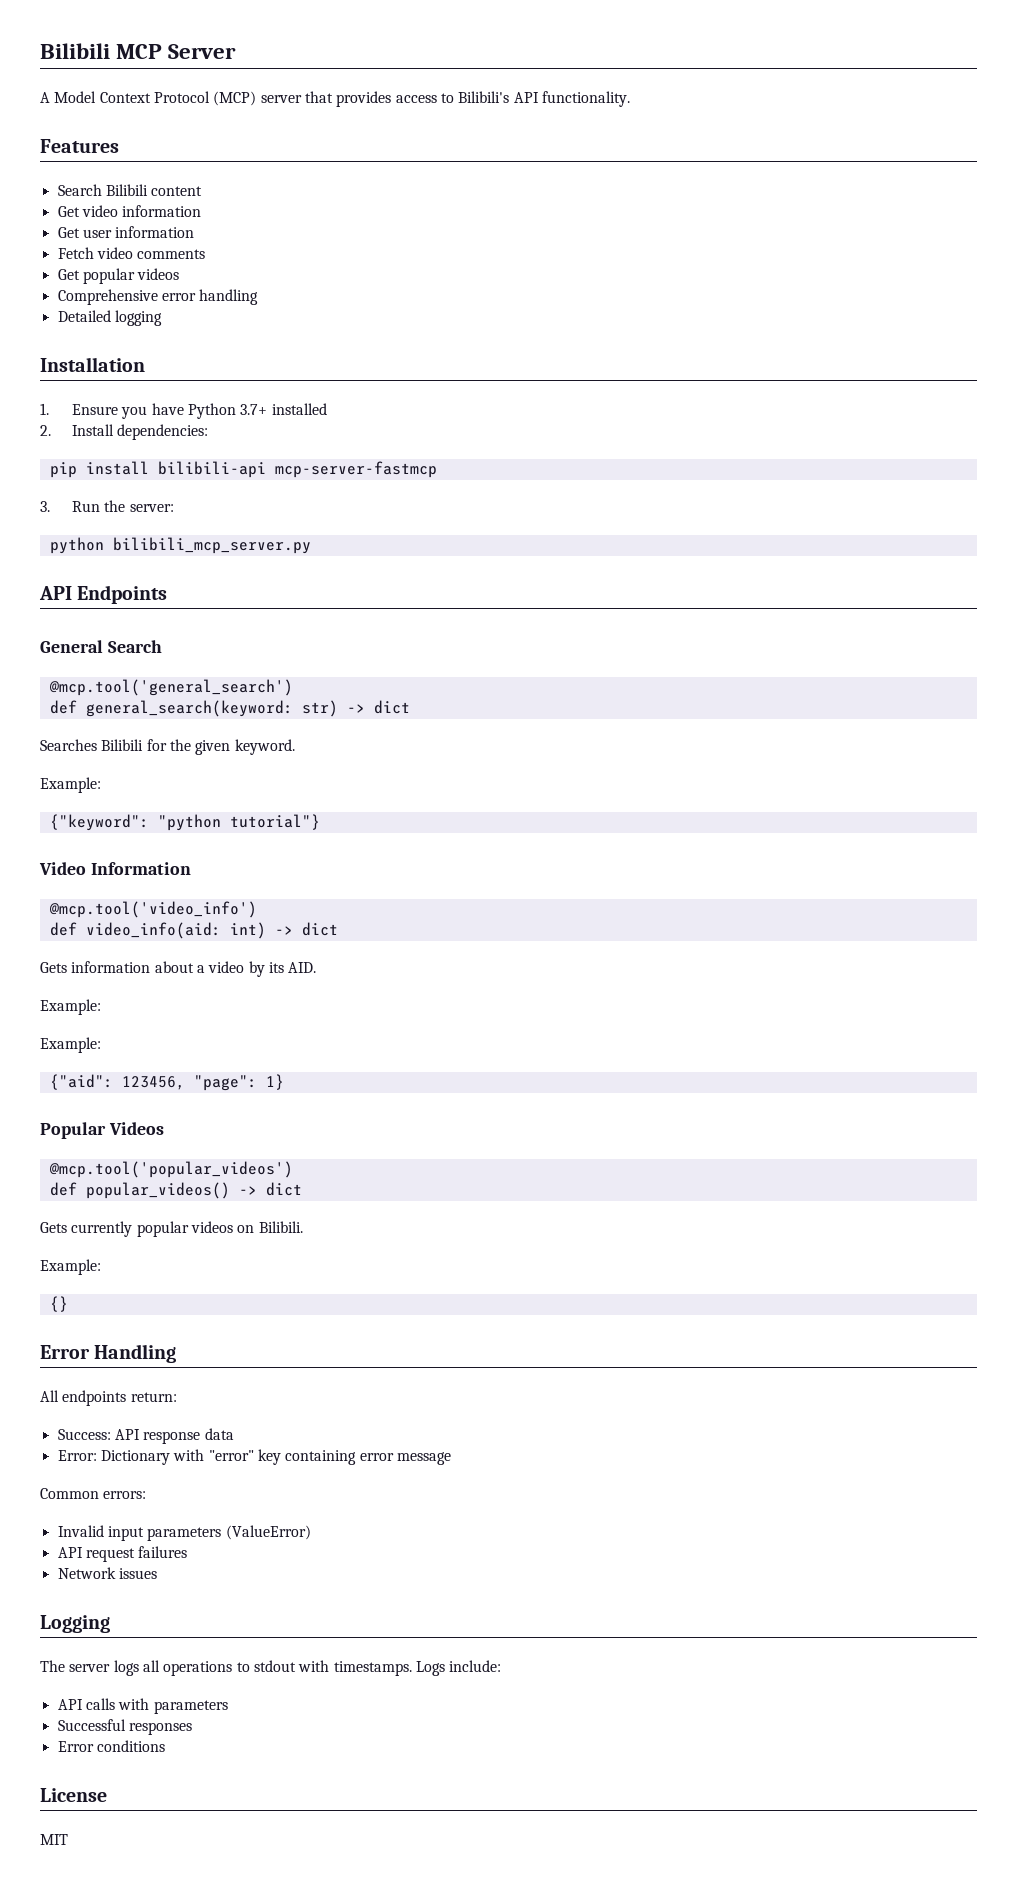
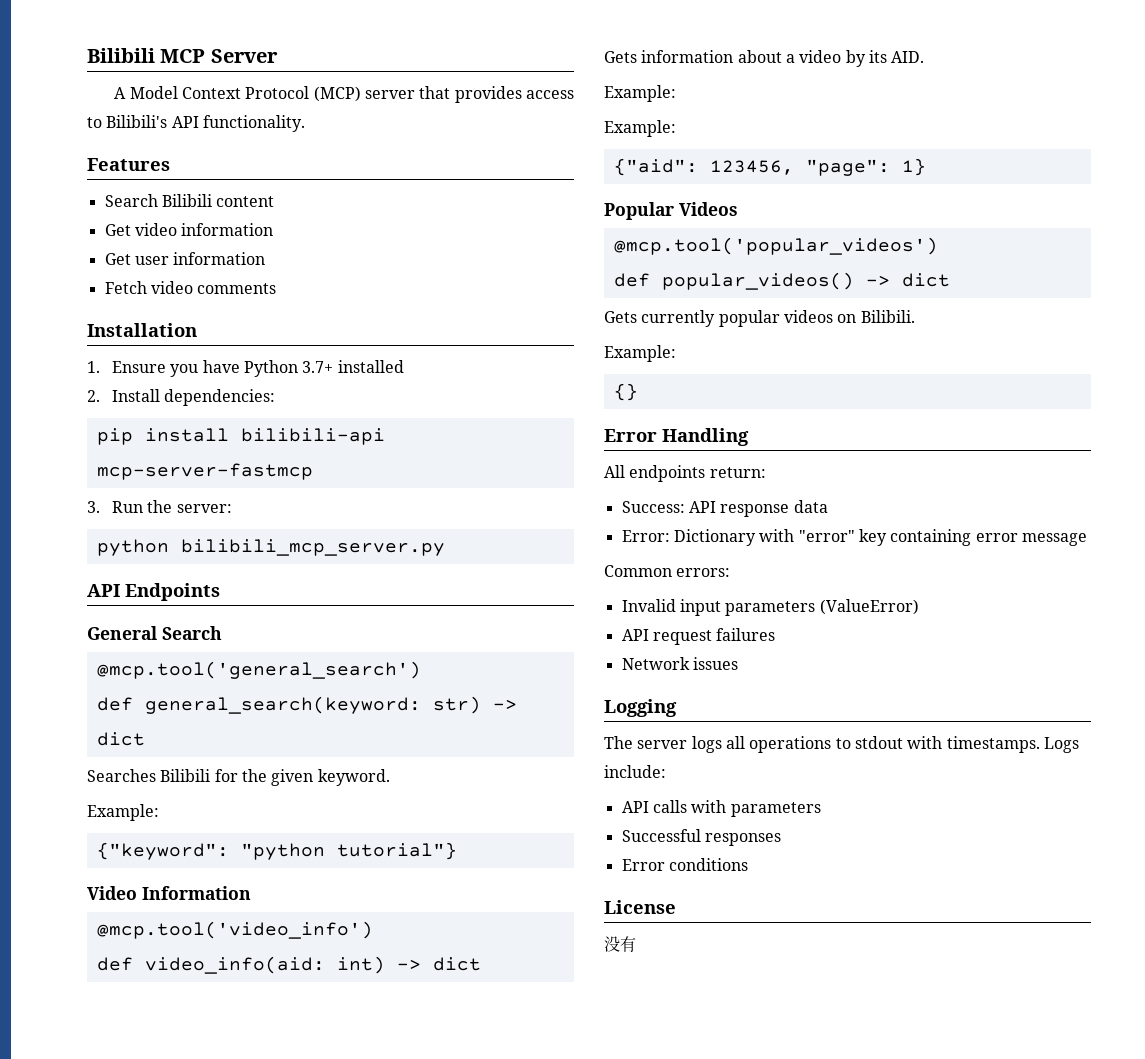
[57,268,180,284] [57,289,259,305] [57,310,162,326] // Get popular videos // Comprehensive error handling // Detailed logging -> (277, 288) none
[40,1834,68,1845] MIT -> [604,936,636,952] 没有

